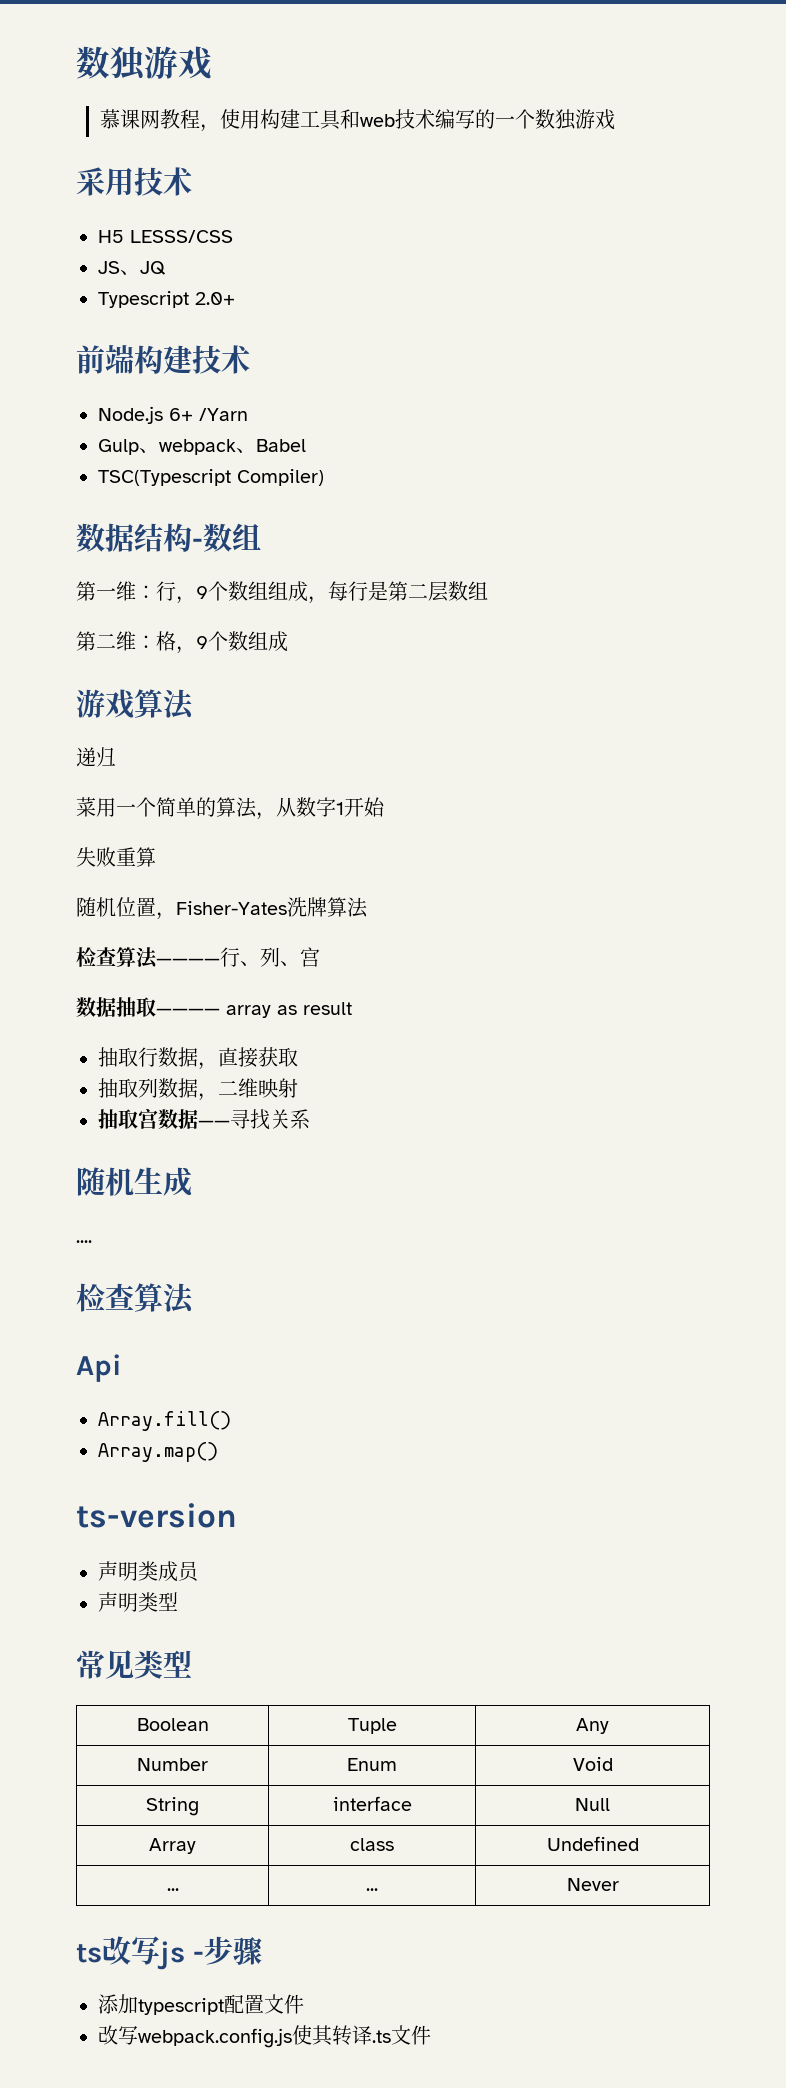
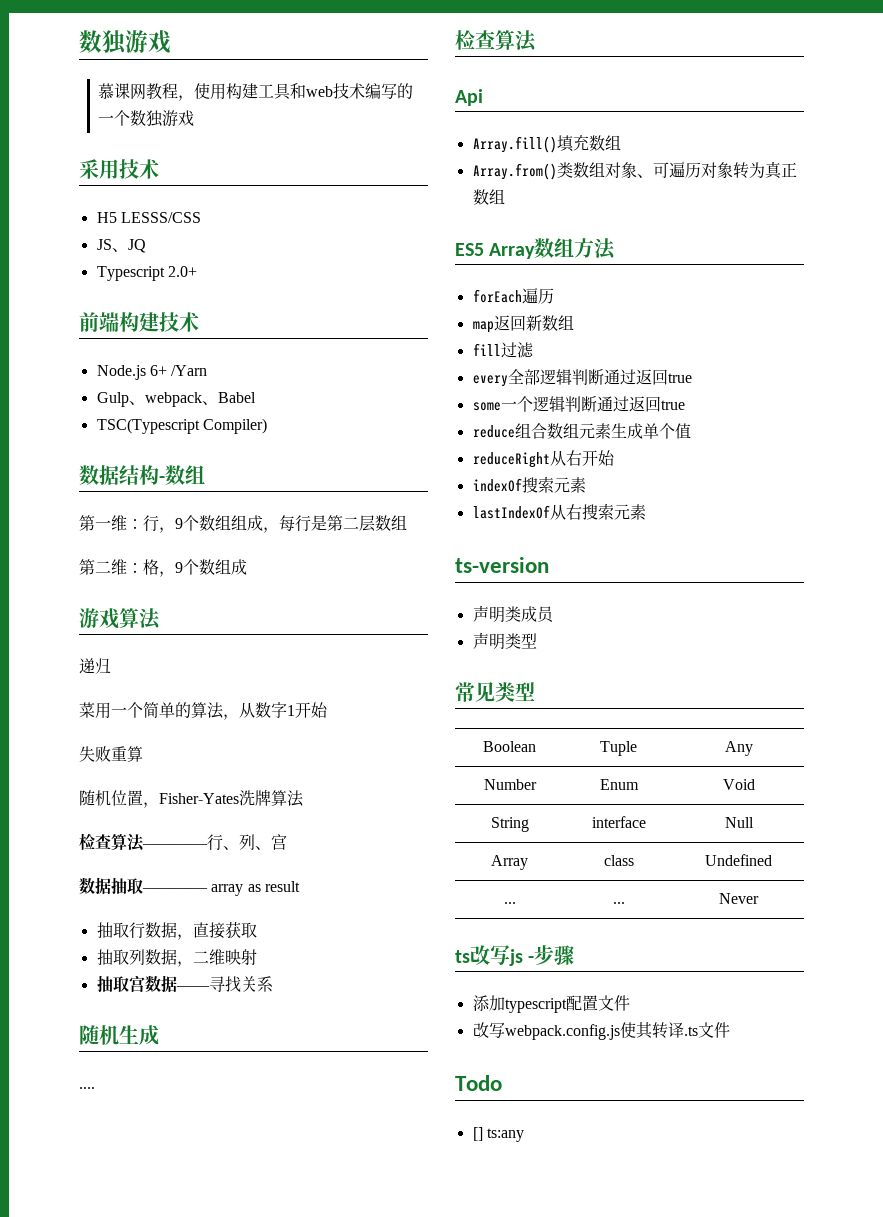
[98,1442,218,1462] // Array.map() -> [556,135,621,152] [472,161,797,180] [472,189,505,205] [455,238,617,260] [472,288,554,304] [472,315,574,333] [472,342,534,358] [472,369,692,387] [472,396,685,413] [472,423,691,439] [472,450,615,468] [472,476,586,493] [472,503,646,520] 填充数组 // Array.from()类数组对象、可遍历对象转为真正数组 // ES5 Array数组方法 // forEach遍历 // map返回新数组 // fill过滤 // every全部逻辑判断通过返回true // some一个逻辑判断通过返回true // reduce组合数组元素生成单个值 // reduceRight从右开始 // indexOf搜索元素 // lastIndexOf从右搜索元素
(431, 2035) none -> [455,1075,502,1091] [472,1127,524,1142] // Todo // [] ts:any

